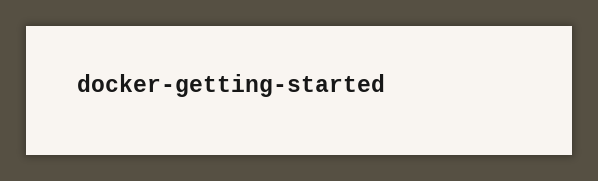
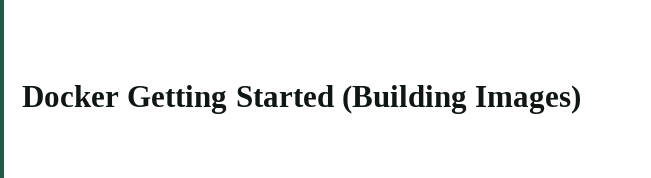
[77,74,385,97] docker-getting-started -> [22,85,582,114] Docker Getting Started (Building Images)

